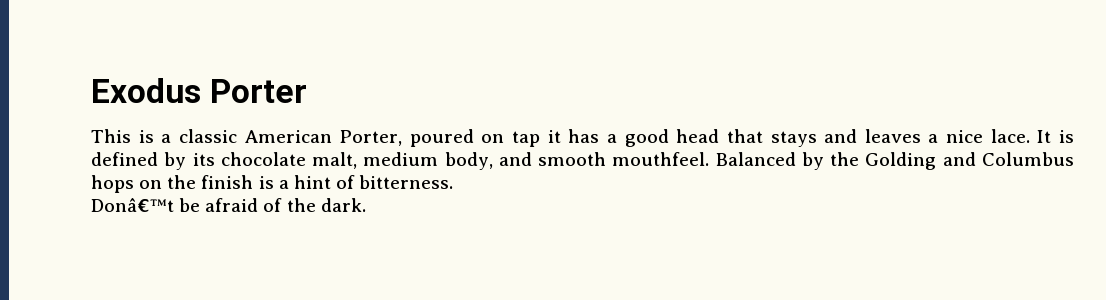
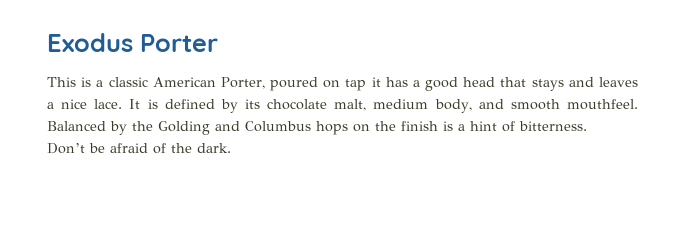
[91,198,174,212] Donâ€™t -> [47,143,85,154] Don’t

